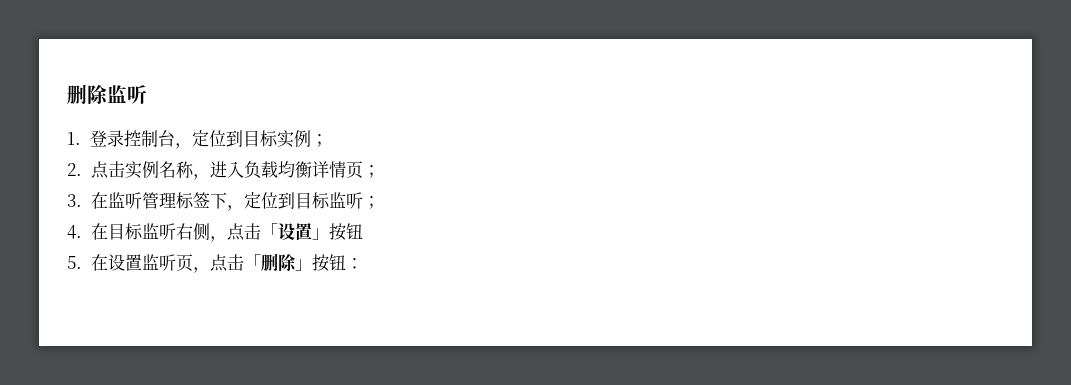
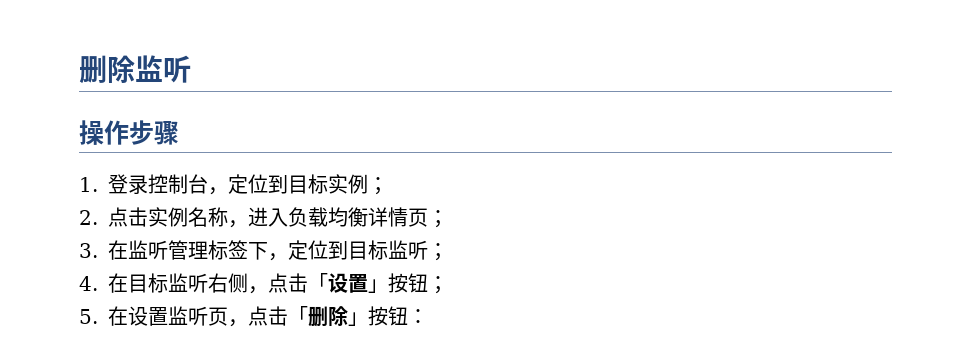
(147, 94) none -> [79,120,179,145] // 操作步骤
(363, 231) none -> [428,276,448,294] ；

